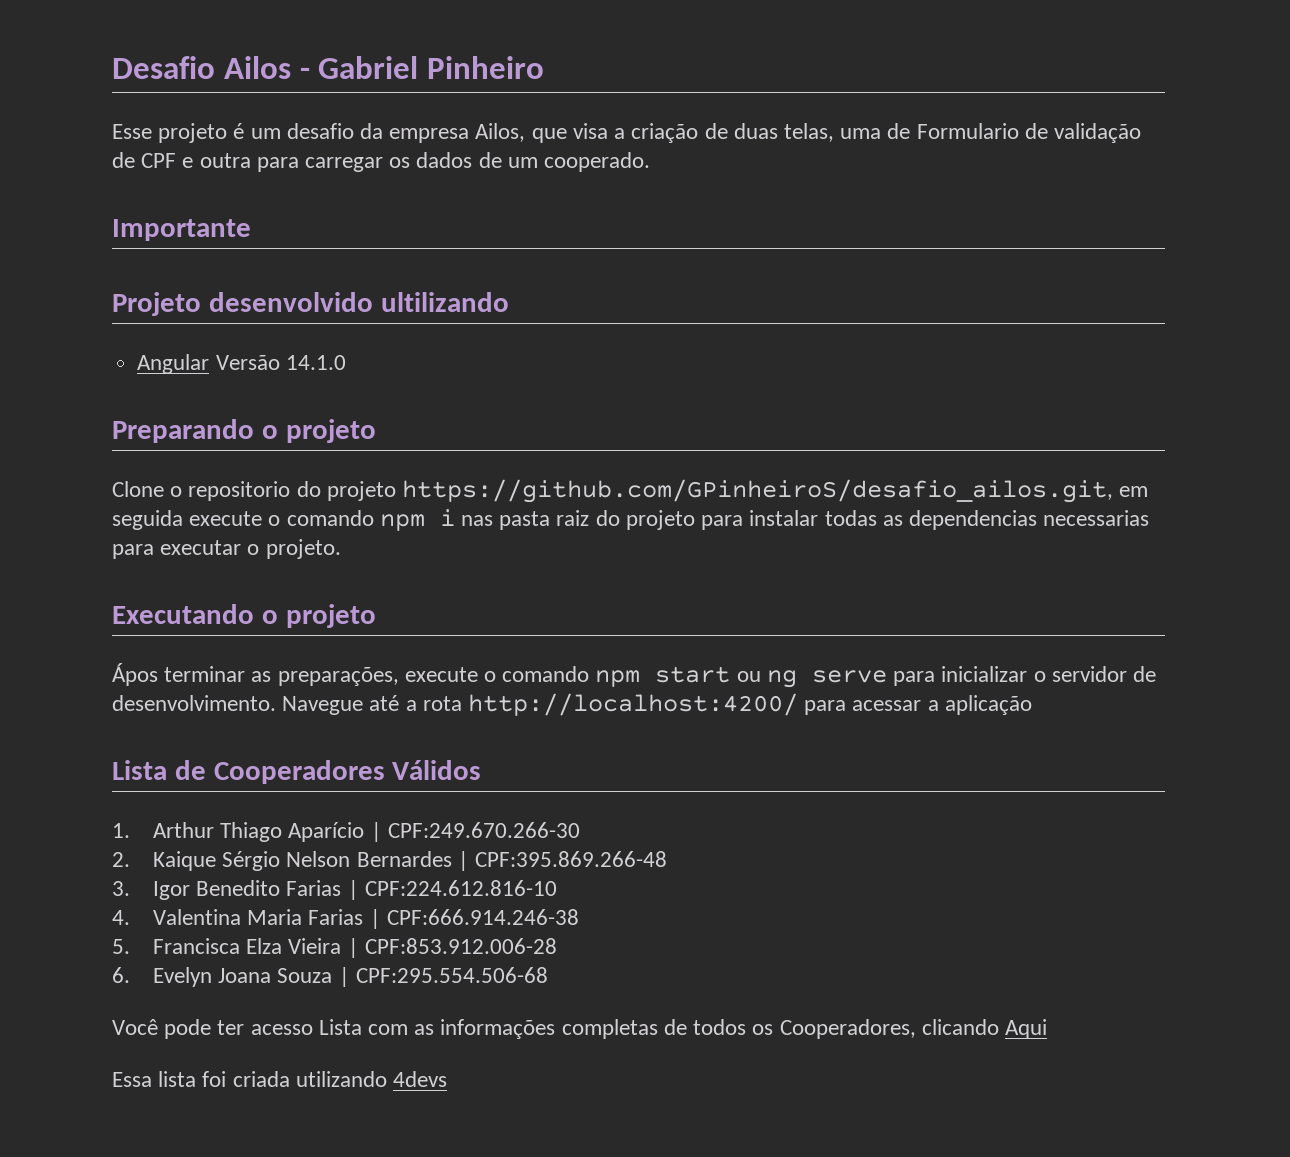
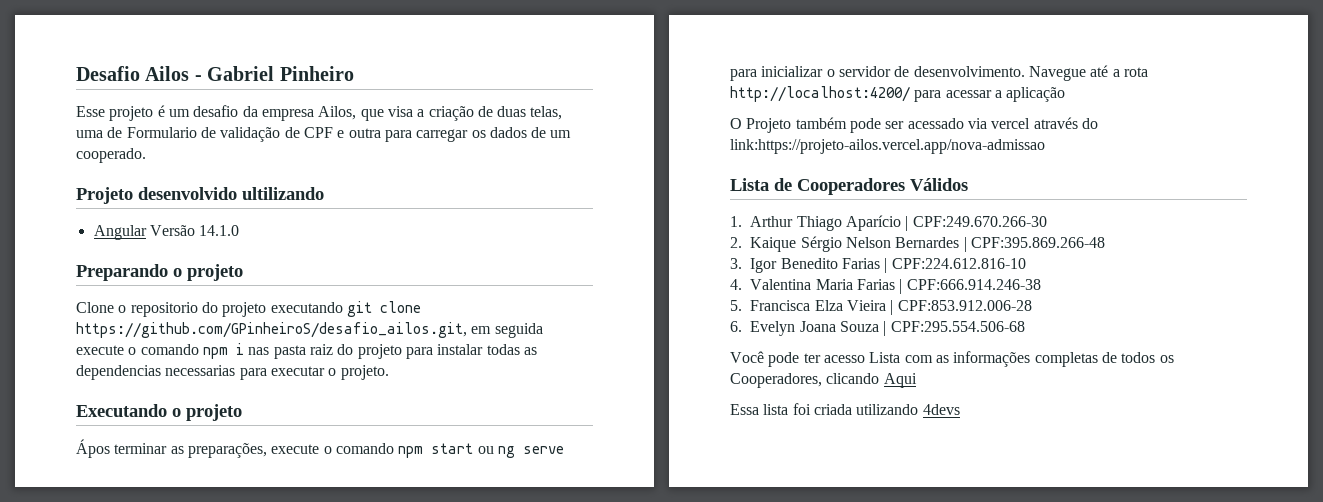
[112,219,251,241] // Importante -> (146, 155) none
(396, 491) none -> [270,301,421,317] executando git clone
(1032, 705) none -> [730,117,1098,133] [730,139,1045,154] // O Projeto também pode ser acessado via vercel através do link:https://projeto-ailos.vercel.app/nova-admissao

